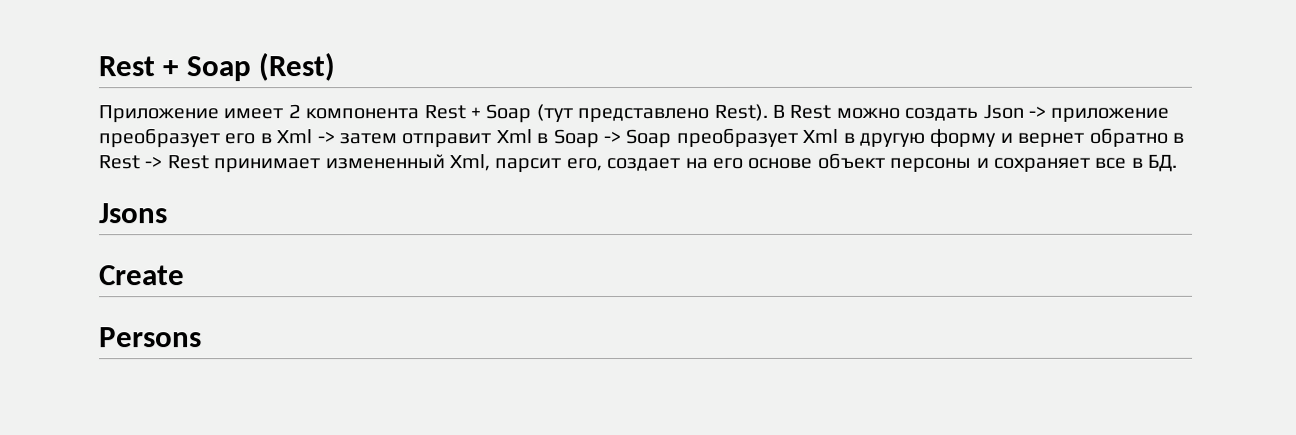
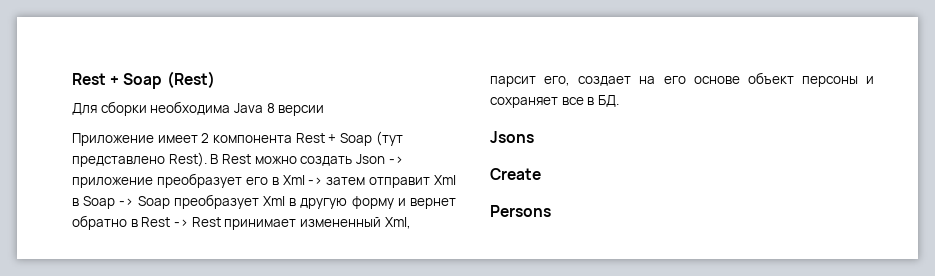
(336, 67) none -> [72,101,325,116] // Для сборки необходима Java 8 версии

